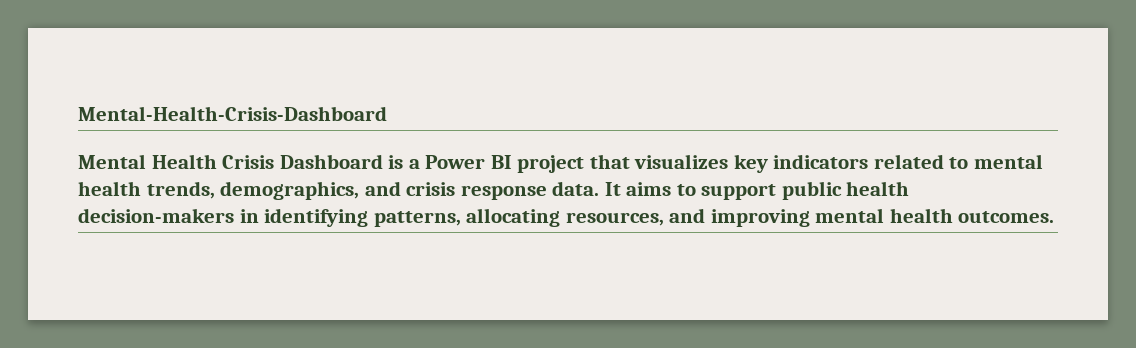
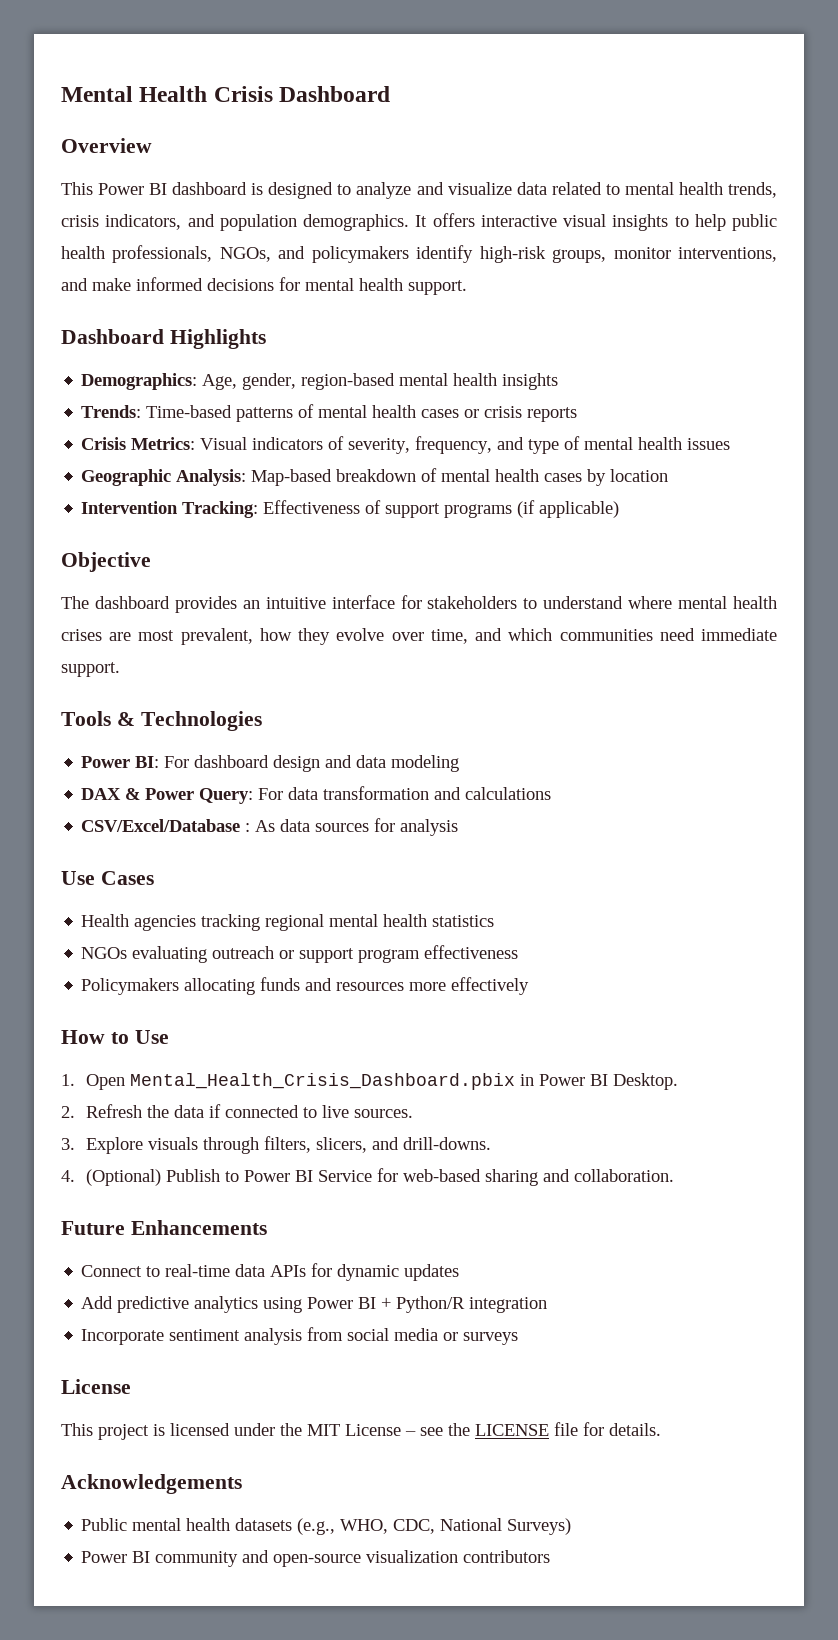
[78,106,387,121] Mental-Health-Crisis-Dashboard // -> (61, 94) none
[388,154,869,173] is a Power BI project that visualizes key indicators -> [61,138,152,153] [61,182,547,199] // Overview // This Power BI dashboard is designed to analyze and visualize data
[220,181,910,200] [78,208,1055,227] demographics, and crisis response data. It aims to support public health decision-makers in identifying patterns, allocating resources, and improving mental health outcomes. -> [61,213,777,231] [61,245,778,263] [61,277,467,295] [61,329,266,349] [81,373,559,390] [81,404,578,422] [81,436,731,454] [81,468,669,486] [81,500,620,518] [61,552,151,572] [61,595,777,613] [61,628,777,645] [61,662,120,677] [61,711,262,731] [81,755,460,772] [81,786,552,804] [81,818,459,836] [61,871,154,885] [81,914,495,931] [81,945,519,963] [81,977,530,995] [61,1030,169,1044] [61,1073,679,1090] [61,1104,414,1118] [61,1136,492,1154] [61,1168,675,1186] [61,1220,267,1235] [81,1263,460,1281] [81,1296,548,1313] [81,1327,519,1345] [61,1379,131,1394] [61,1422,661,1440] [61,1474,242,1494] [81,1518,572,1535] [81,1550,551,1567] crisis indicators, and population demographics. It offers interactive visual insights to help public health professionals, NGOs, and policymakers identify high-risk groups, monitor interventions, and make informed decisions for mental health support. // Dashboard Highlights // Demographics: Age, gender, region-based mental health insights // Trends: Time-based patterns of mental health cases or crisis reports // Crisis Metrics: Visual indicators of severity, frequency, and type of mental health issues // Geographic Analysis: Map-based breakdown of mental health cases by location // Intervention Tracking: Effectiveness of support programs (if applicable) // Objective // The dashboard provides an intuitive interface for stakeholders to understand where mental health crises are most prevalent, how they evolve over time, and which communities need immediate support. // Tools & Technologies // Power BI: For dashboard design and data modeling // DAX & Power Query: For data transformation and calculations // CSV/Excel/Database : As data sources for analysis // Use Cases // Health agencies tracking regional mental health statistics // NGOs evaluating outreach or support program effectiveness // Policymakers allocating funds and resources more effectively // How to Use // 1. Open Mental_Health_Crisis_Dashboard.pbix in Power BI Desktop. // 2. Refresh the data if connected to live sources. // 3. Explore visuals through filters, slicers, and drill-downs. // 4. (Optional) Publish to Power BI Service for web-based sharing and collaboration. // Future Enhancements // Connect to real-time data APIs for dynamic updates // Add predictive analytics using Power BI + Python/R integration // Incorporate sentiment analysis from social media or surveys // License // This project is licensed under the MIT License – see the LICENSE file for details. // Acknowledgements // Public mental health datasets (e.g., WHO, CDC, National Surveys) // Power BI community and open-source visualization contributors

